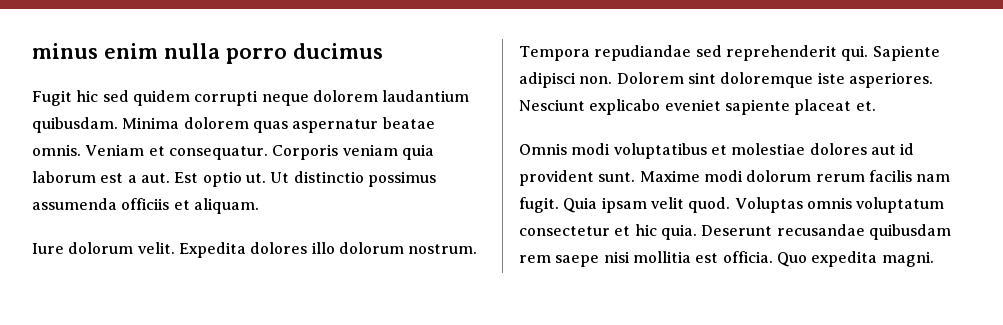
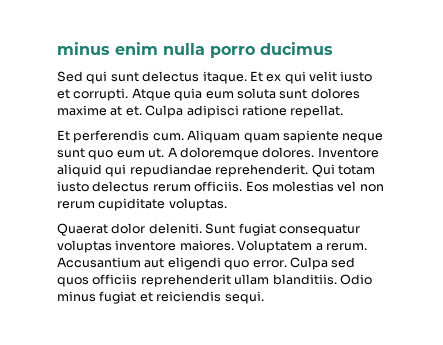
[32,90,470,106] [32,117,435,133] [32,144,434,160] [32,171,436,187] [32,198,259,214] [32,242,478,258] [519,45,940,61] [519,72,933,88] [519,99,876,115] [519,143,915,159] [519,170,951,186] [519,197,945,213] [519,224,951,240] [519,251,934,267] Fugit hic sed quidem corrupti neque dolorem laudantium quibusdam. Minima dolorem quas aspernatur beatae omnis. Veniam et consequatur. Corporis veniam quia laborum est a aut. Est optio ut. Ut distinctio possimus assumenda officiis et aliquam. // Iure dolorum velit. Expedita dolores illo dolorum nostrum. Tempora repudiandae sed reprehenderit qui. Sapiente adipisci non. Dolorem sint doloremque iste asperiores. Nesciunt explicabo eveniet sapiente placeat et. // Omnis modi voluptatibus et molestiae dolores aut id provident sunt. Maxime modi dolorum rerum facilis nam fugit. Quia ipsam velit quod. Voluptas omnis voluptatum consectetur et hic quia. Deserunt recusandae quibusdam rem saepe nisi mollitia est officia. Quo expedita magni. -> [57,71,373,84] [57,88,360,101] [57,105,344,118] [57,130,384,143] [57,147,379,160] [57,164,375,177] [57,181,384,192] [57,198,227,211] [57,223,360,236] [57,240,367,253] [57,257,356,270] [57,274,372,287] [57,291,264,304] Sed qui sunt delectus itaque. Et ex qui velit iusto et corrupti. Atque quia eum soluta sunt dolores maxime at et. Culpa adipisci ratione repellat. // Et perferendis cum. Aliquam quam sapiente neque sunt quo eum ut. A doloremque dolores. Inventore aliquid qui repudiandae reprehenderit. Qui totam iusto delectus rerum officiis. Eos molestias vel non rerum cupiditate voluptas. // Quaerat dolor deleniti. Sunt fugiat consequatur voluptas inventore maiores. Voluptatem a rerum. Accusantium aut eligendi quo error. Culpa sed quos officiis reprehenderit ullam blanditiis. Odio minus fugiat et reiciendis sequi.

